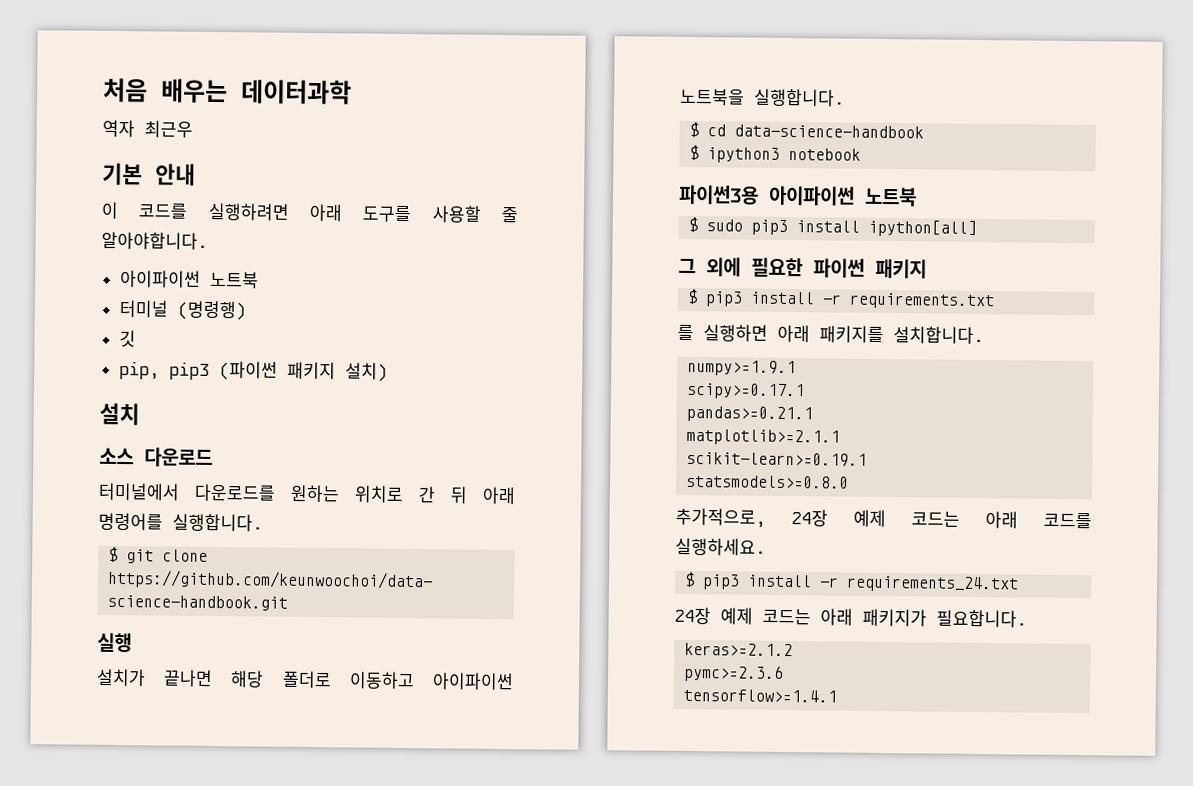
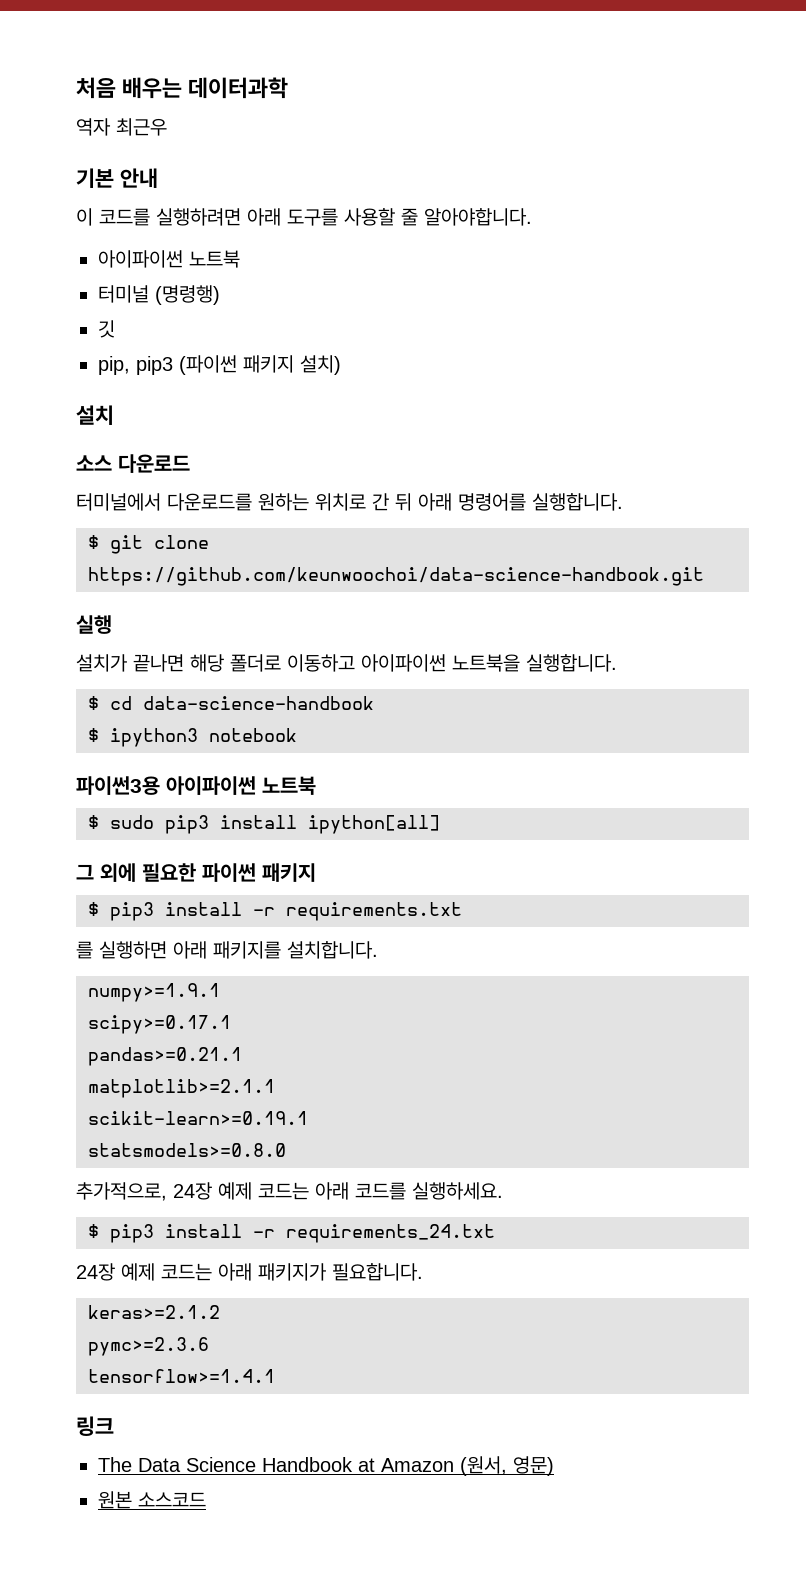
(838, 695) none -> [76,1416,114,1436] [98,1456,554,1476] [98,1491,206,1509] // 링크 // The Data Science Handbook at Amazon (원서, 영문) // 원본 소스코드

